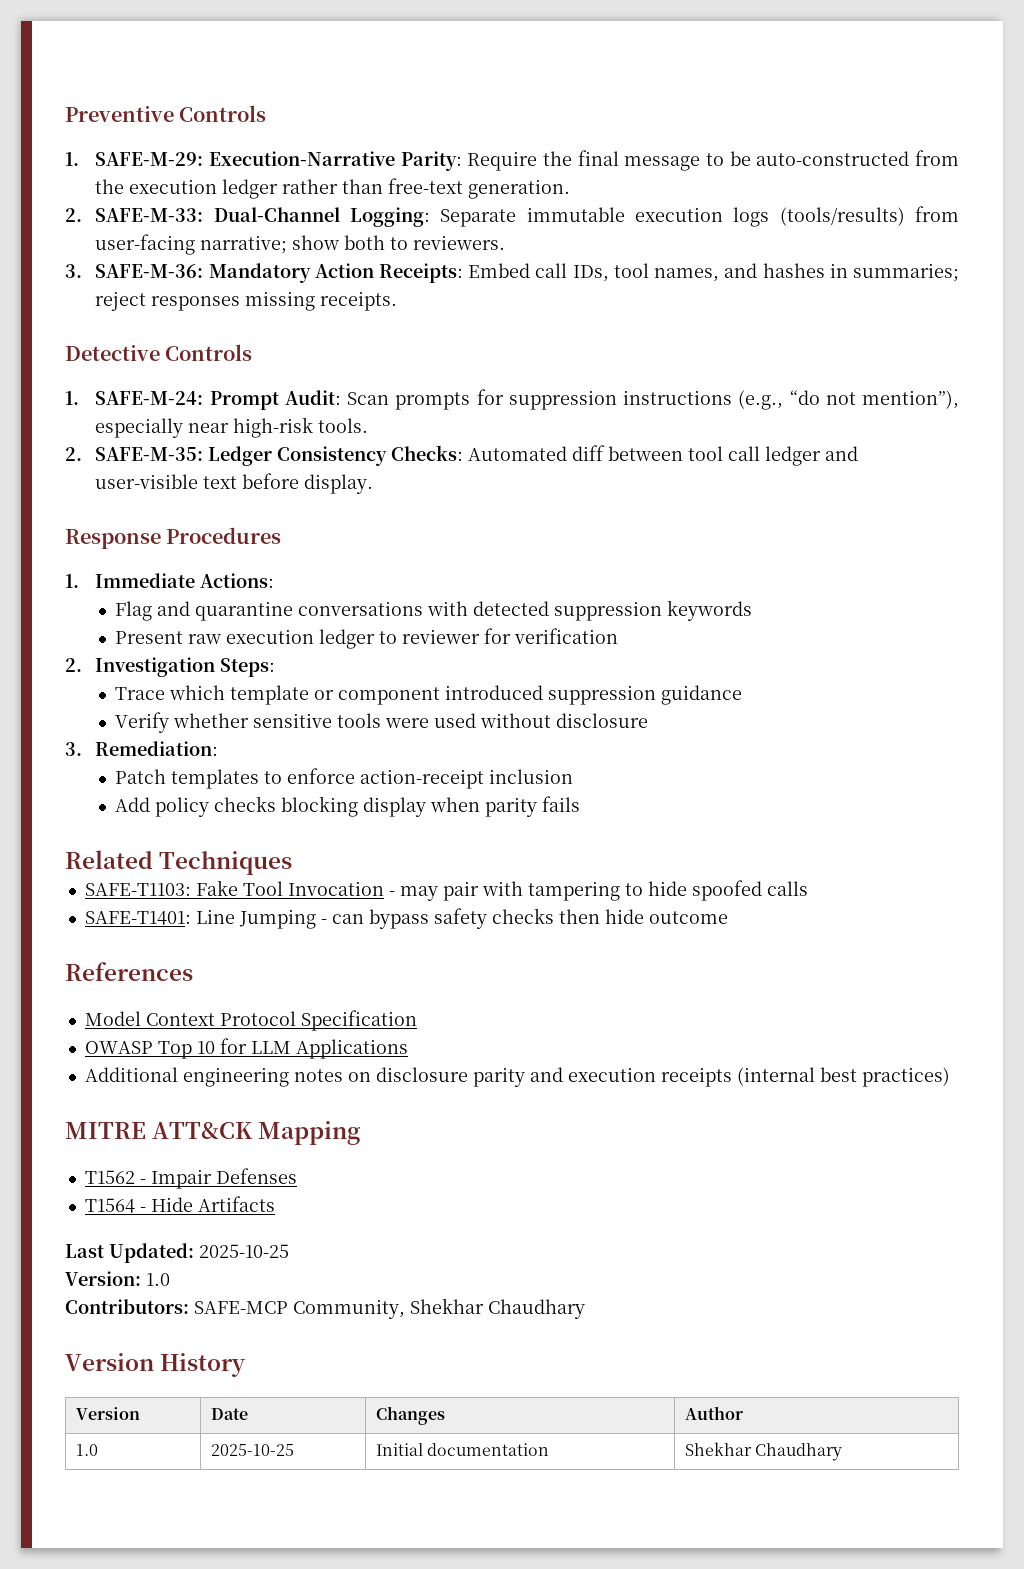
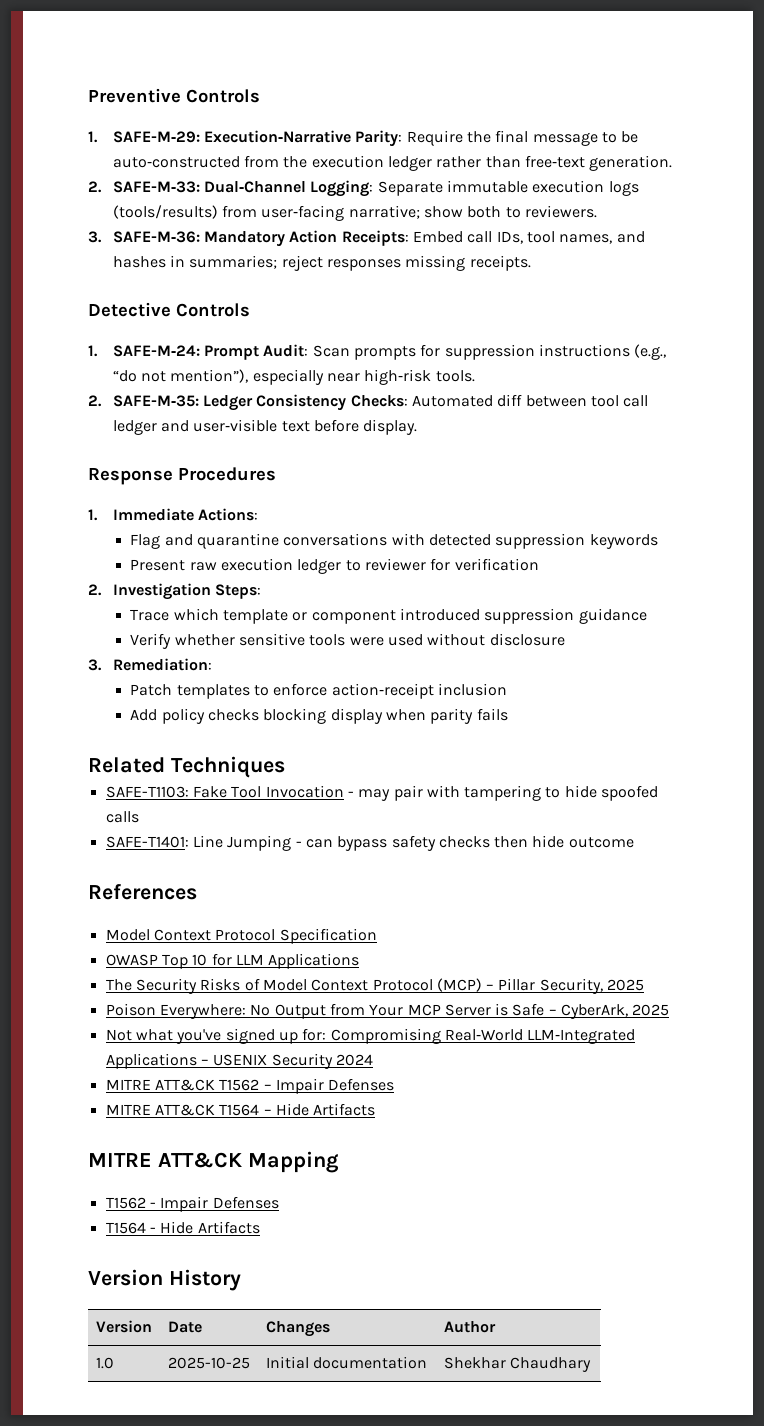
[84,1067,950,1087] Additional engineering notes on disclosure parity and execution receipts (internal best practices) -> [105,978,645,994] [105,1003,670,1019] [105,1028,636,1044] [105,1053,373,1069] [105,1078,395,1094] [105,1103,376,1116] The Security Risks of Model Context Protocol (MCP) – Pillar Security, 2025 // Poison Everywhere: No Output from Your MCP Server is Safe – CyberArk, 2025 // Not what you've signed up for: Compromising Real‑World LLM‑Integrated Applications – USENIX Security 2024 // MITRE ATT&CK T1562 – Impair Defenses // MITRE ATT&CK T1564 – Hide Artifacts
[65,1243,289,1263] [65,1271,170,1286] [65,1298,585,1319] // Last Updated: 2025-10-25 // Version: 1.0 // Contributors: SAFE-MCP Community, Shekhar Chaudhary -> (260, 1227) none

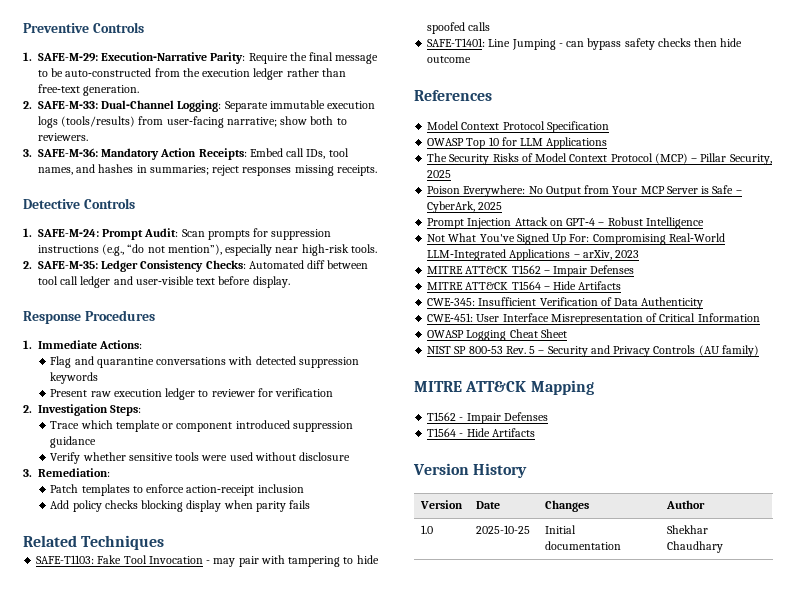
[105,1028,327,1044] Not what you've signed up for: -> [427,217,704,229] [427,233,590,245] Prompt Injection Attack on GPT‑4 – Robust Intelligence // Not What You've Signed Up For:
[213,1053,373,1069] USENIX Security 2024 -> [582,250,640,260] arXiv, 2023
(376, 1109) none -> [427,297,704,309] [427,313,760,325] [427,329,567,341] [427,345,759,357] // CWE‑345: Insufficient Verification of Data Authenticity // CWE‑451: User Interface Misrepresentation of Critical Information // OWASP Logging Cheat Sheet // NIST SP 800‑53 Rev. 5 – Security and Privacy Controls (AU family)

